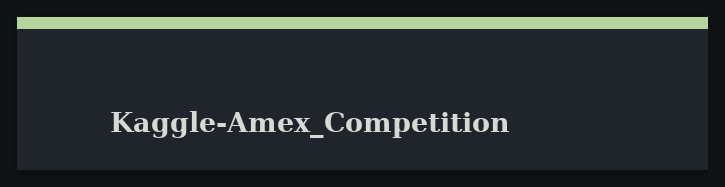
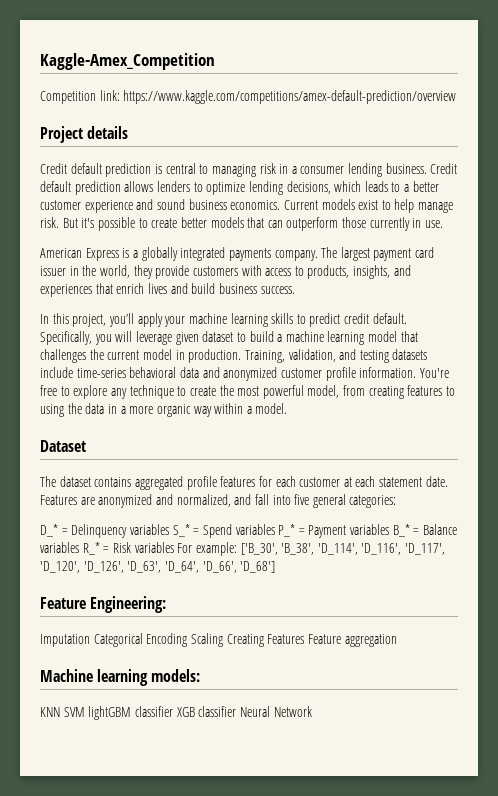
(510, 124) none -> [40,90,457,104] [40,126,129,143] [40,163,458,177] [40,181,439,195] [40,199,454,213] [40,217,444,231] [40,247,435,261] [40,265,411,279] [40,283,295,297] [40,313,407,327] [40,331,418,345] [40,349,428,363] [40,367,449,381] [40,385,456,399] [40,403,288,417] [40,440,86,452] [40,476,448,490] [40,494,397,508] [40,524,458,538] [40,542,446,556] [40,561,276,573] [40,596,167,613] [40,633,397,647] [40,669,201,686] [40,706,312,720] // Competition link: https://www.kaggle.com/competitions/amex-default-prediction/overview // Project details // Credit default prediction is central to managing risk in a consumer lending business. Credit default prediction allows lenders to optimize lending decisions, which leads to a better customer experience and sound business economics. Current models exist to help manage risk. But it's possible to create better models that can outperform those currently in use. // American Express is a globally integrated payments company. The largest payment card issuer in the world, they provide customers with access to products, insights, and experiences that enrich lives and build business success. // In this project, you’ll apply your machine learning skills to predict credit default. Specifically, you will leverage given dataset to build a machine learning model that challenges the current model in production. Training, validation, and testing datasets include time-series behavioral data and anonymized customer profile information. You're free to explore any technique to create the most powerful model, from creating features to using the data in a more organic way within a model. // Dataset // The dataset contains aggregated profile features for each customer at each statement date. Features are anonymized and normalized, and fall into five general categories: // D_* = Delinquency variables S_* = Spend variables P_* = Payment variables B_* = Balance variables R_* = Risk variables For example: ['B_30', 'B_38', 'D_114', 'D_116', 'D_117', 'D_120', 'D_126', 'D_63', 'D_64', 'D_66', 'D_68'] // Feature Engineering: // Imputation Categorical Encoding Scaling Creating Features Feature aggregation // Machine learning models: // KNN SVM lightGBM classifier XGB classifier Neural Network

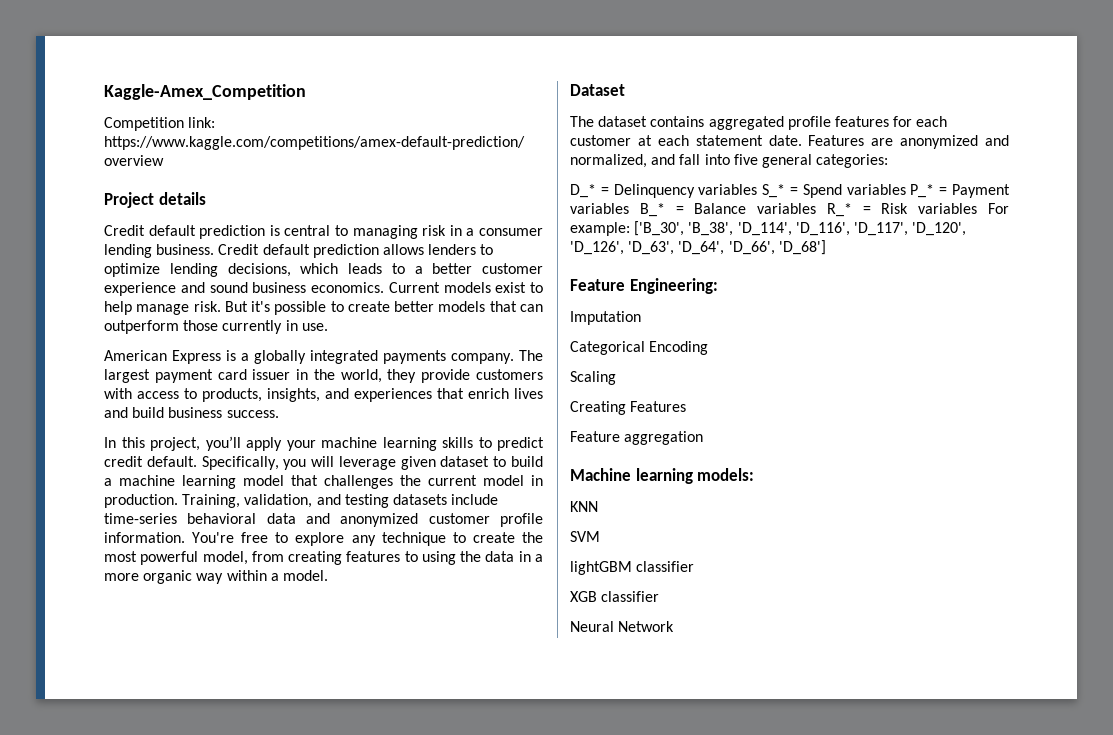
(90, 640) none -> (641, 318) //
(188, 640) none -> (709, 348) //
(223, 640) none -> (616, 378) //
(305, 639) none -> (687, 406) //
(60, 712) none -> (598, 506) //
(85, 712) none -> (600, 536) //
(173, 711) none -> (695, 566) //
(237, 711) none -> (660, 596) //

